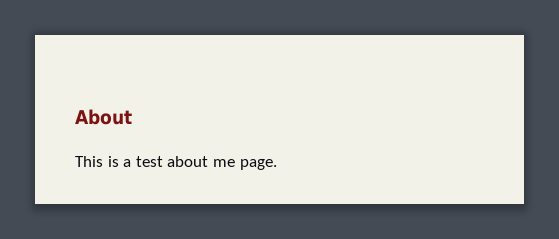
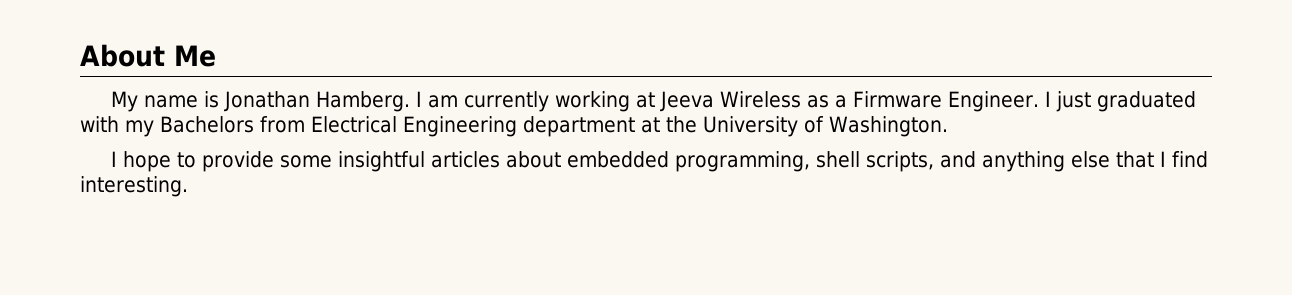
[75,156,277,170] // This is a test about me page. -> [174,45,216,67] [110,91,1196,112] [80,116,948,137] [110,151,1208,172] [80,176,188,197] Me // My name is Jonathan Hamberg. I am currently working at Jeeva Wireless as a Firmware Engineer. I just graduated with my Bachelors from Electrical Engineering department at the University of Washington. // I hope to provide some insightful articles about embedded programming, shell scripts, and anything else that I find interesting.

